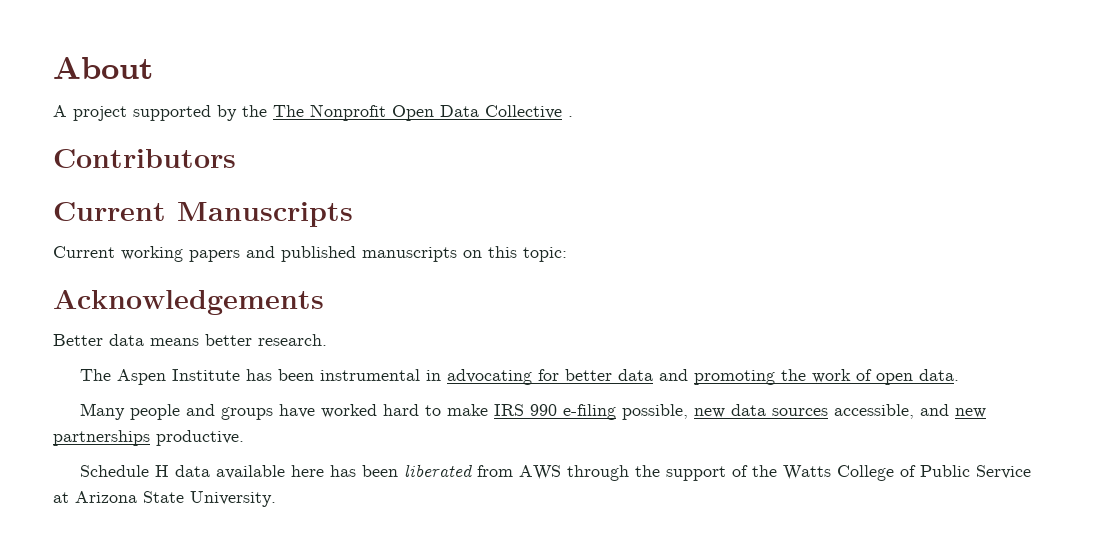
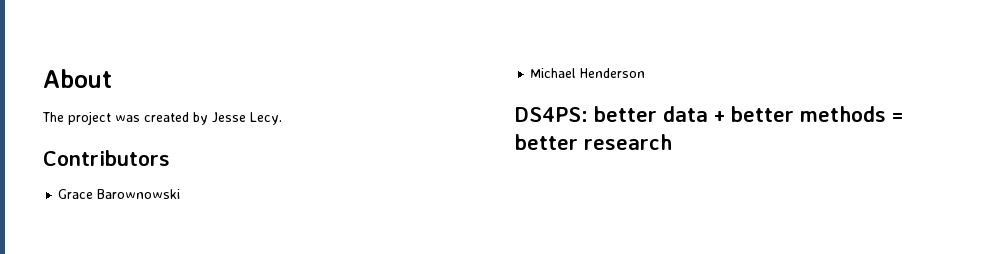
[53,104,573,121] [53,149,236,168] [53,202,353,227] [53,246,567,262] [53,290,324,315] [53,334,327,346] [79,369,959,385] [79,403,986,420] [53,430,244,446] [79,464,1031,481] [53,491,276,507] A project supported by the The Nonprofit Open Data Collective . // Contributors // Current Manuscripts // Current working papers and published manuscripts on this topic: // Acknowledgements // Better data means better research. // The Aspen Institute has been instrumental in advocating for better data and promoting the work of open data. // Many people and groups have worked hard to make IRS 990 e-filing possible, new data sources accessible, and new partnerships productive. // Schedule H data available here has been liberated from AWS through the support of the Watts College of Public Service at Arizona State University. -> [42,111,282,125] [43,150,170,166] [58,189,181,199] [530,68,646,78] [515,106,904,122] [515,134,672,150] The project was created by Jesse Lecy. // Contributors // Grace Barownowski // Michael Henderson // DS4PS: better data + better methods = better research

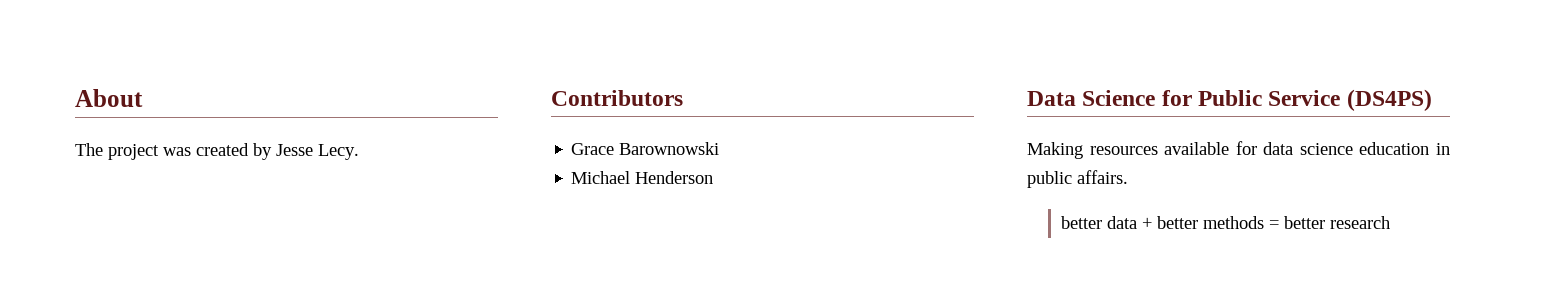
[515,107,588,122] DS4PS: -> [1027,89,1432,111] [1027,141,1450,159] [1027,170,1128,188] Data Science for Public Service (DS4PS) // Making resources available for data science education in public affairs. //

